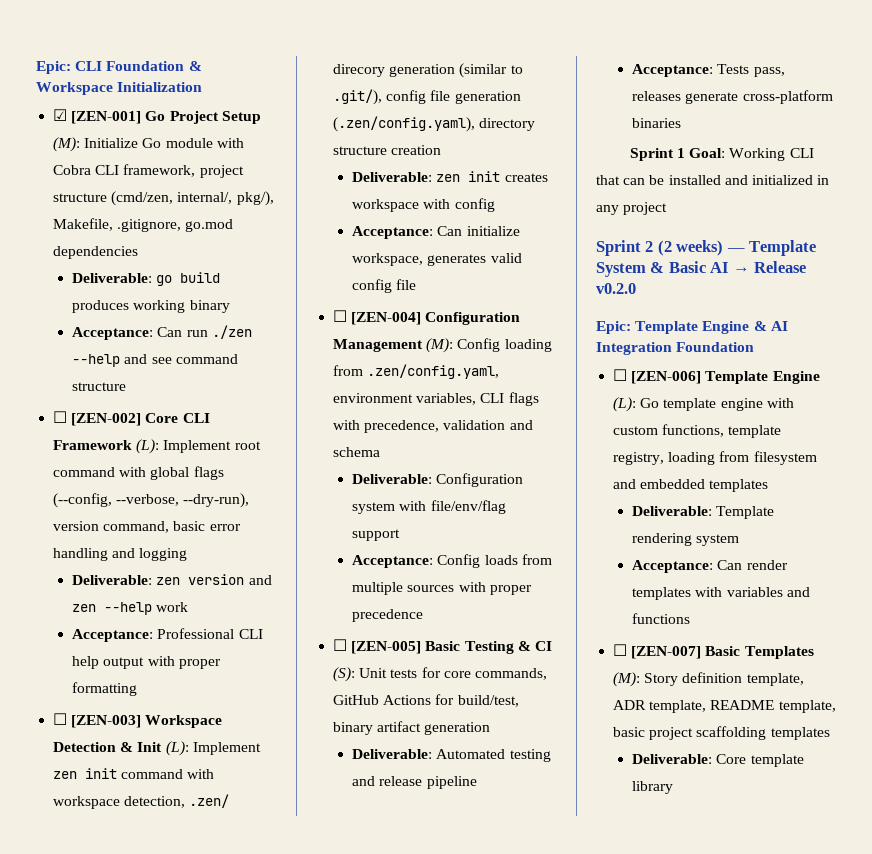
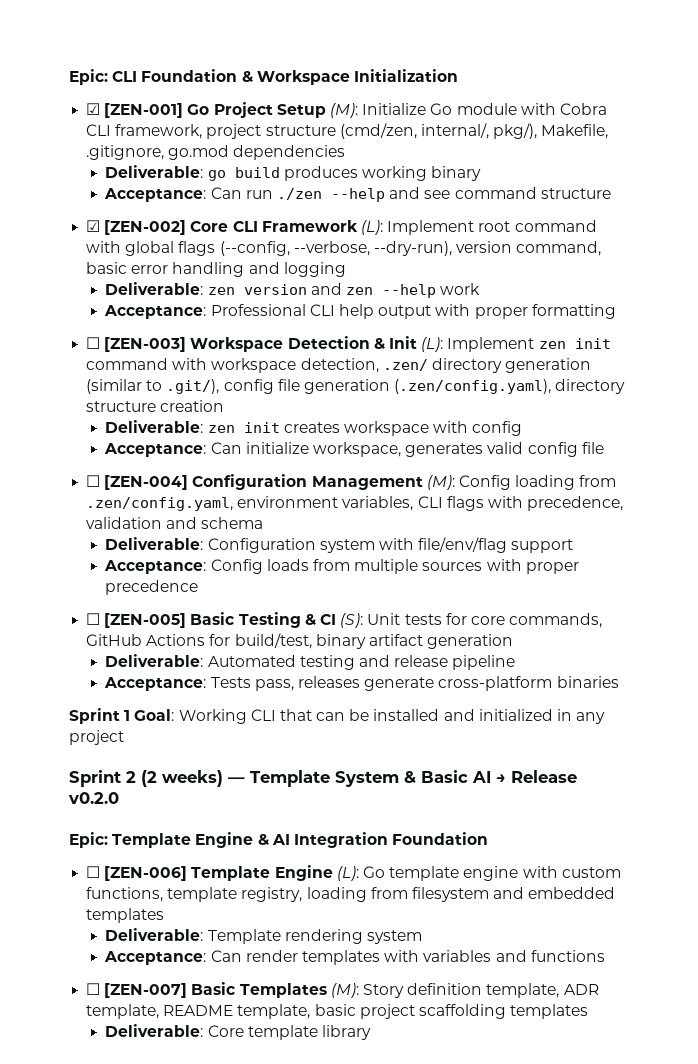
[53,411,68,423] ☐ -> [86,220,101,232] ☑
[333,64,386,77] direcory -> [431,358,502,373] directory

